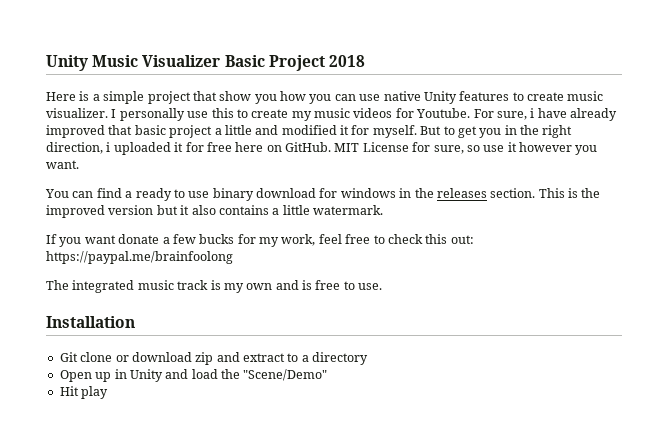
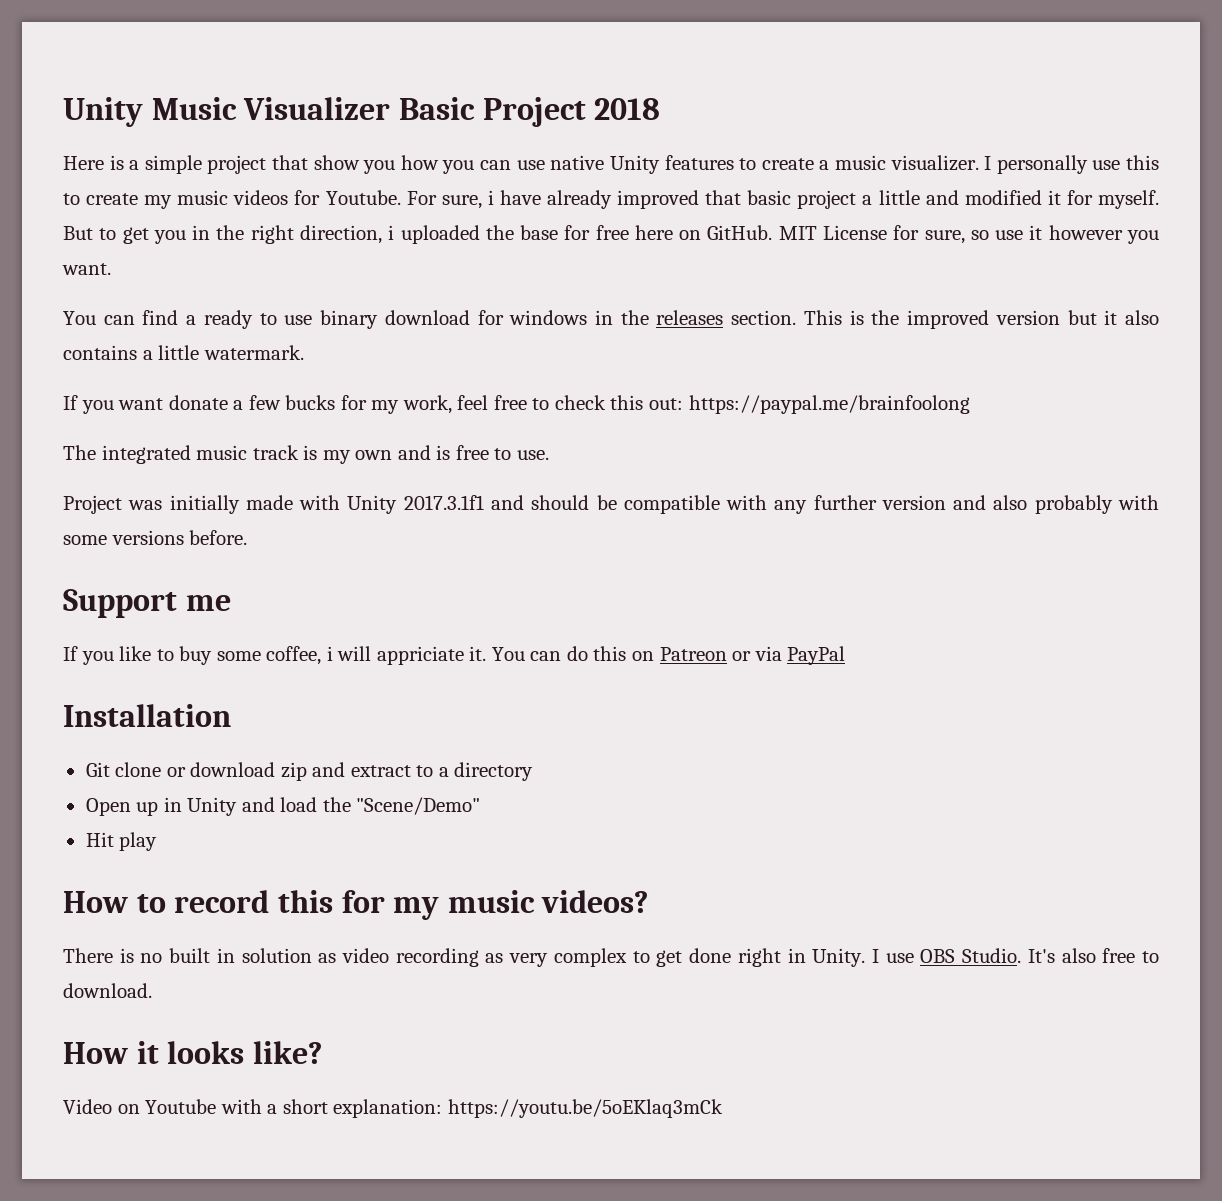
(564, 96) none -> [819,160,830,170] a
[174,142,184,152] it -> [485,225,559,240] the base
(383, 286) none -> [63,495,1160,514] [63,530,248,545] [63,589,231,618] [63,646,846,665] // Project was initially made with Unity 2017.3.1f1 and should be compatible with any further version and also probably with some versions before. // Support me // If you like to buy some coffee, i will appriciate it. You can do this on Patreon or via PayPal
(109, 392) none -> [63,890,649,920] [63,948,1160,967] [63,983,152,998] [63,1041,322,1064] [63,1099,723,1118] // How to record this for my music videos? // There is no built in solution as video recording as very complex to get done right in Unity. I use OBS Studio. It's also free to download. // How it looks like? // Video on Youtube with a short explanation: https://youtu.be/5oEKlaq3mCk

